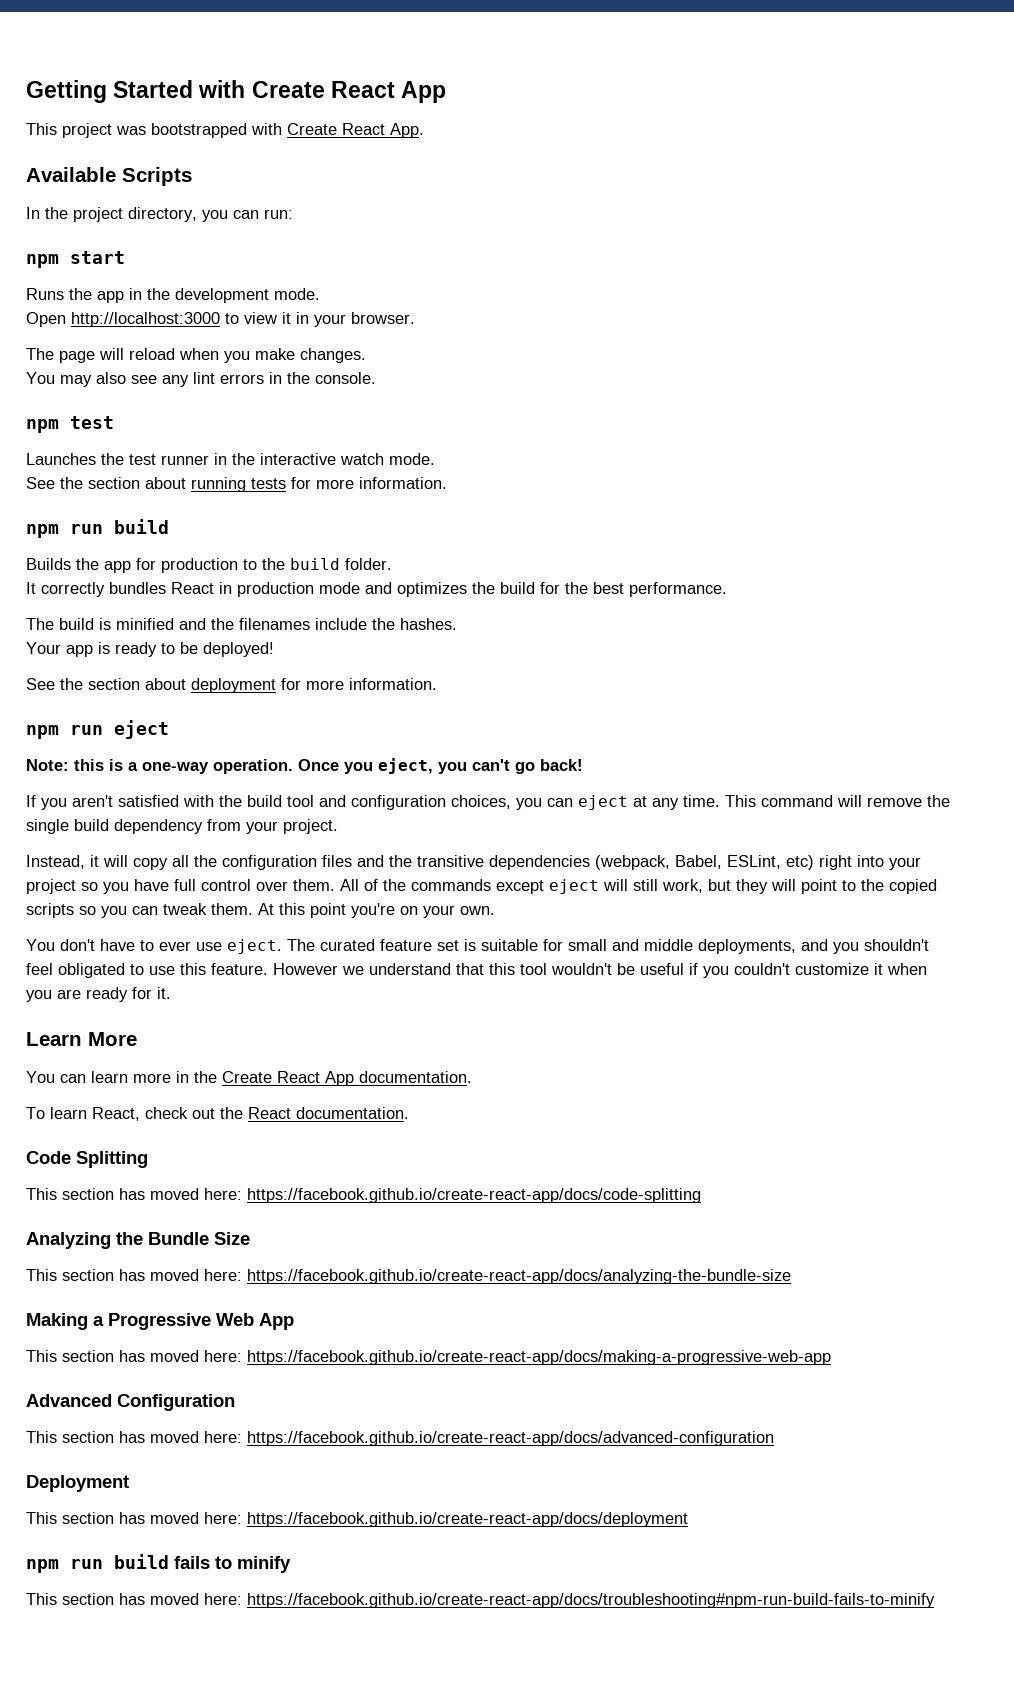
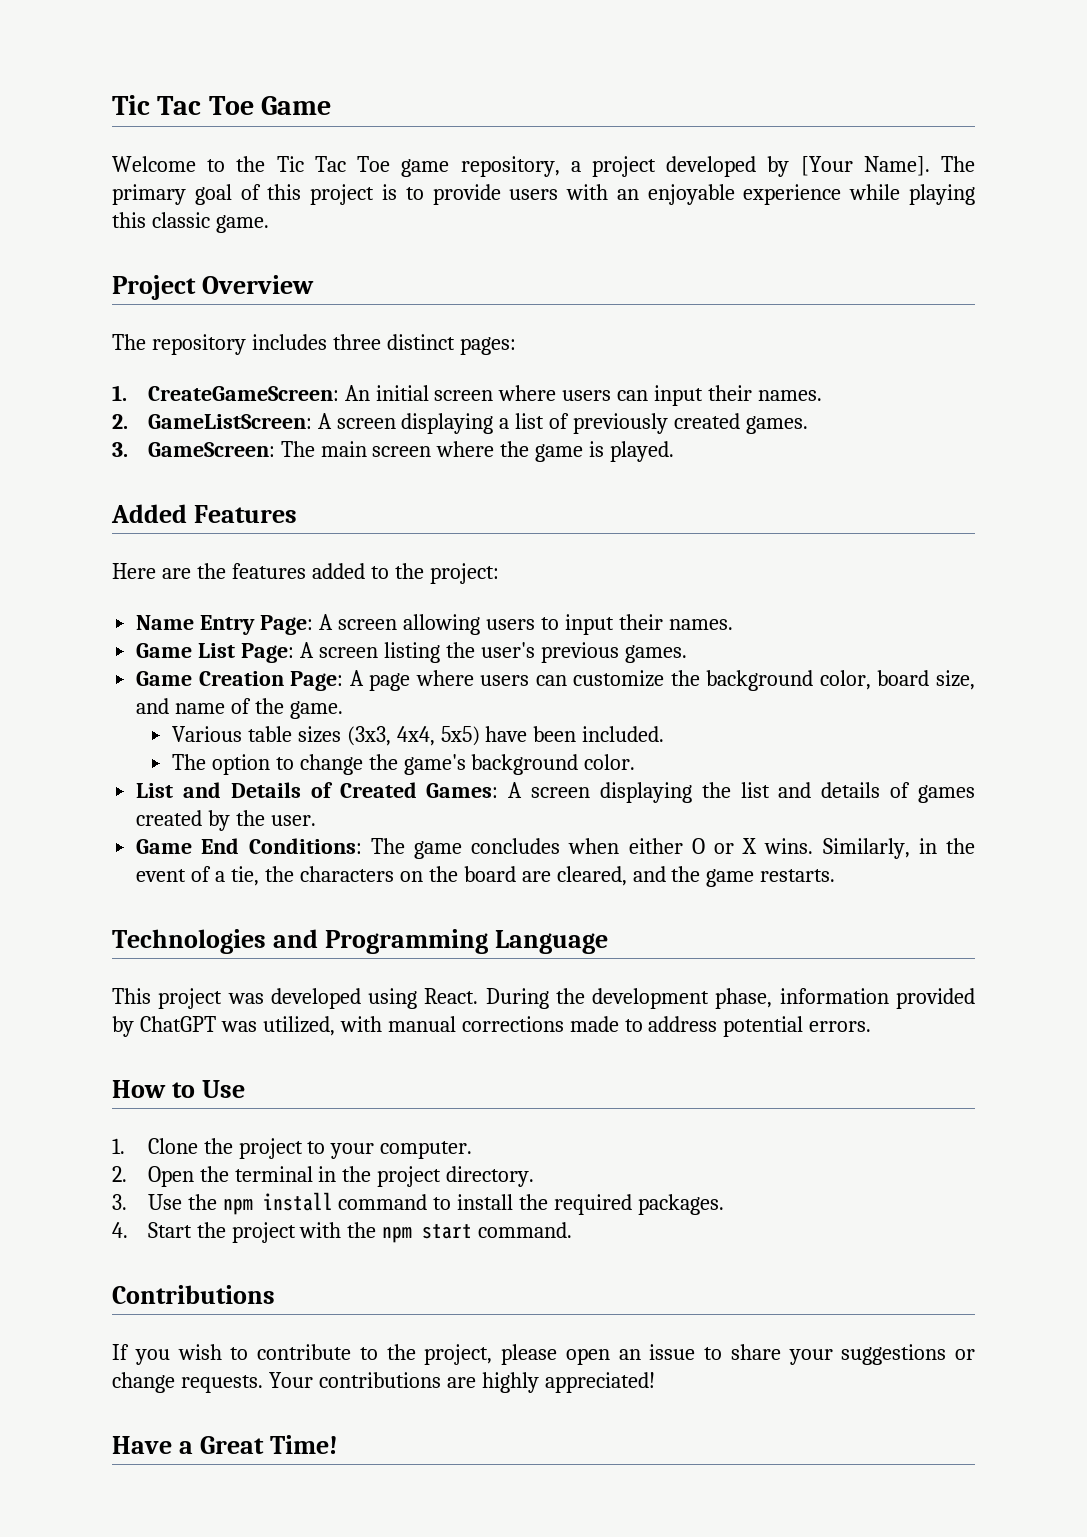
[26,80,447,103] [26,123,424,138] [26,167,192,186] [26,207,293,222] [26,251,125,268] [26,288,320,303] [26,312,415,327] [26,348,366,363] [26,372,376,387] [26,416,114,433] [26,453,435,465] [26,477,447,492] [26,519,169,538] [26,558,392,573] [26,582,727,597] [26,618,457,630] [26,642,274,657] [26,678,437,693] [26,720,169,739] [26,758,583,774] [26,795,950,810] [26,819,338,834] [26,855,921,870] [26,879,937,894] [26,903,495,918] [26,939,929,954] [26,963,927,978] [26,987,171,1002] [26,1032,137,1046] [26,1071,472,1086] [26,1107,409,1121] [26,1151,148,1168] [26,1188,701,1203] [26,1232,250,1249] [26,1269,791,1284] [26,1313,294,1330] [26,1350,831,1365] [26,1394,235,1411] [26,1431,774,1446] [26,1475,129,1492] [26,1512,688,1527] [26,1554,291,1573] [26,1593,935,1608] Getting Started with Create React App // This project was bootstrapped with Create React App. // Available Scripts // In the project directory, you can run: // npm start // Runs the app in the development mode. // Open http://localhost:3000 to view it in your browser. // The page will reload when you make changes. // You may also see any lint errors in the console. // npm test // Launches the test runner in the interactive watch mode. // See the section about running tests for more information. // npm run build // Builds the app for production to the build folder. // It correctly bundles React in production mode and optimizes the build for the best performance. // The build is minified and the filenames include the hashes. // Your app is ready to be deployed! // See the section about deployment for more information. // npm run eject // Note: this is a one-way operation. Once you eject, you can't go back! // If you aren't satisfied with the build tool and configuration choices, you can eject at any time. This command will remove the single build dependency from your project. // Instead, it will copy all the configuration files and the transitive dependencies (webpack, Babel, ESLint, etc) right into your project so you have full control over them. All of the commands except eject will still work, but they will point to the copied scripts so you can tweak them. At this point you're on your own. // You don't have to ever use eject. The curated feature set is suitable for small and middle deployments, and you shouldn't feel obligated to use this feature. However we understand that this tool wouldn't be useful if you couldn't customize it when you are ready for it. // Learn More // You can learn more in the Create React App documentation. // To learn React, check out the React documentation. // Code Splitting // This section has moved here: https://facebook.github.io/create-react-app/docs/code-splitting // Analyzing the Bundle Size // This section has moved here: https://facebook.github.io/create-react-app/docs/analyzing-the-bundle-size // Making a Progressive Web App // This section has moved here: https://facebook.github.io/create-react-app/docs/making-a-progressive-web-app // Advanced Configuration // This section has moved here: https://facebook.github.io/create-react-app/docs/advanced-configuration // Deployment // This section has moved here: https://facebook.github.io/create-react-app/docs/deployment // npm run build fails to minify // This section has moved here: https://facebook.github.io/create-react-app/docs/troubleshooting#npm-run-build-fails-to-minify -> [112,95,332,115] [112,156,975,177] [112,184,976,205] [112,212,269,233] [112,275,314,300] [112,334,516,355] [112,385,823,406] [112,413,809,434] [112,441,675,462] [111,504,297,523] [112,563,499,584] [136,614,733,635] [136,642,687,663] [136,670,976,691] [136,698,343,719] [171,726,665,746] [171,754,636,775] [136,782,976,803] [136,810,317,831] [136,838,976,859] [136,866,836,887] [112,929,608,954] [112,988,975,1009] [112,1016,872,1037] [112,1080,245,1098] [112,1138,473,1159] [112,1166,535,1187] [112,1192,725,1215] [112,1222,573,1243] [112,1285,275,1304] [112,1344,975,1365] [112,1372,655,1393] [112,1435,338,1454] Tic Tac Toe Game // Welcome to the Tic Tac Toe game repository, a project developed by [Your Name]. The primary goal of this project is to provide users with an enjoyable experience while playing this classic game. // Project Overview // The repository includes three distinct pages: // 1. CreateGameScreen: An initial screen where users can input their names. // 2. GameListScreen: A screen displaying a list of previously created games. // 3. GameScreen: The main screen where the game is played. // Added Features // Here are the features added to the project: // Name Entry Page: A screen allowing users to input their names. // Game List Page: A screen listing the user's previous games. // Game Creation Page: A page where users can customize the background color, board size, and name of the game. // Various table sizes (3x3, 4x4, 5x5) have been included. // The option to change the game's background color. // List and Details of Created Games: A screen displaying the list and details of games created by the user. // Game End Conditions: The game concludes when either O or X wins. Similarly, in the event of a tie, the characters on the board are cleared, and the game restarts. // Technologies and Programming Language // This project was developed using React. During the development phase, information provided by ChatGPT was utilized, with manual corrections made to address potential errors. // How to Use // 1. Clone the project to your computer. // 2. Open the terminal in the project directory. // 3. Use the npm install command to install the required packages. // 4. Start the project with the npm start command. // Contributions // If you wish to contribute to the project, please open an issue to share your suggestions or change requests. Your contributions are highly appreciated! // Have a Great Time!

